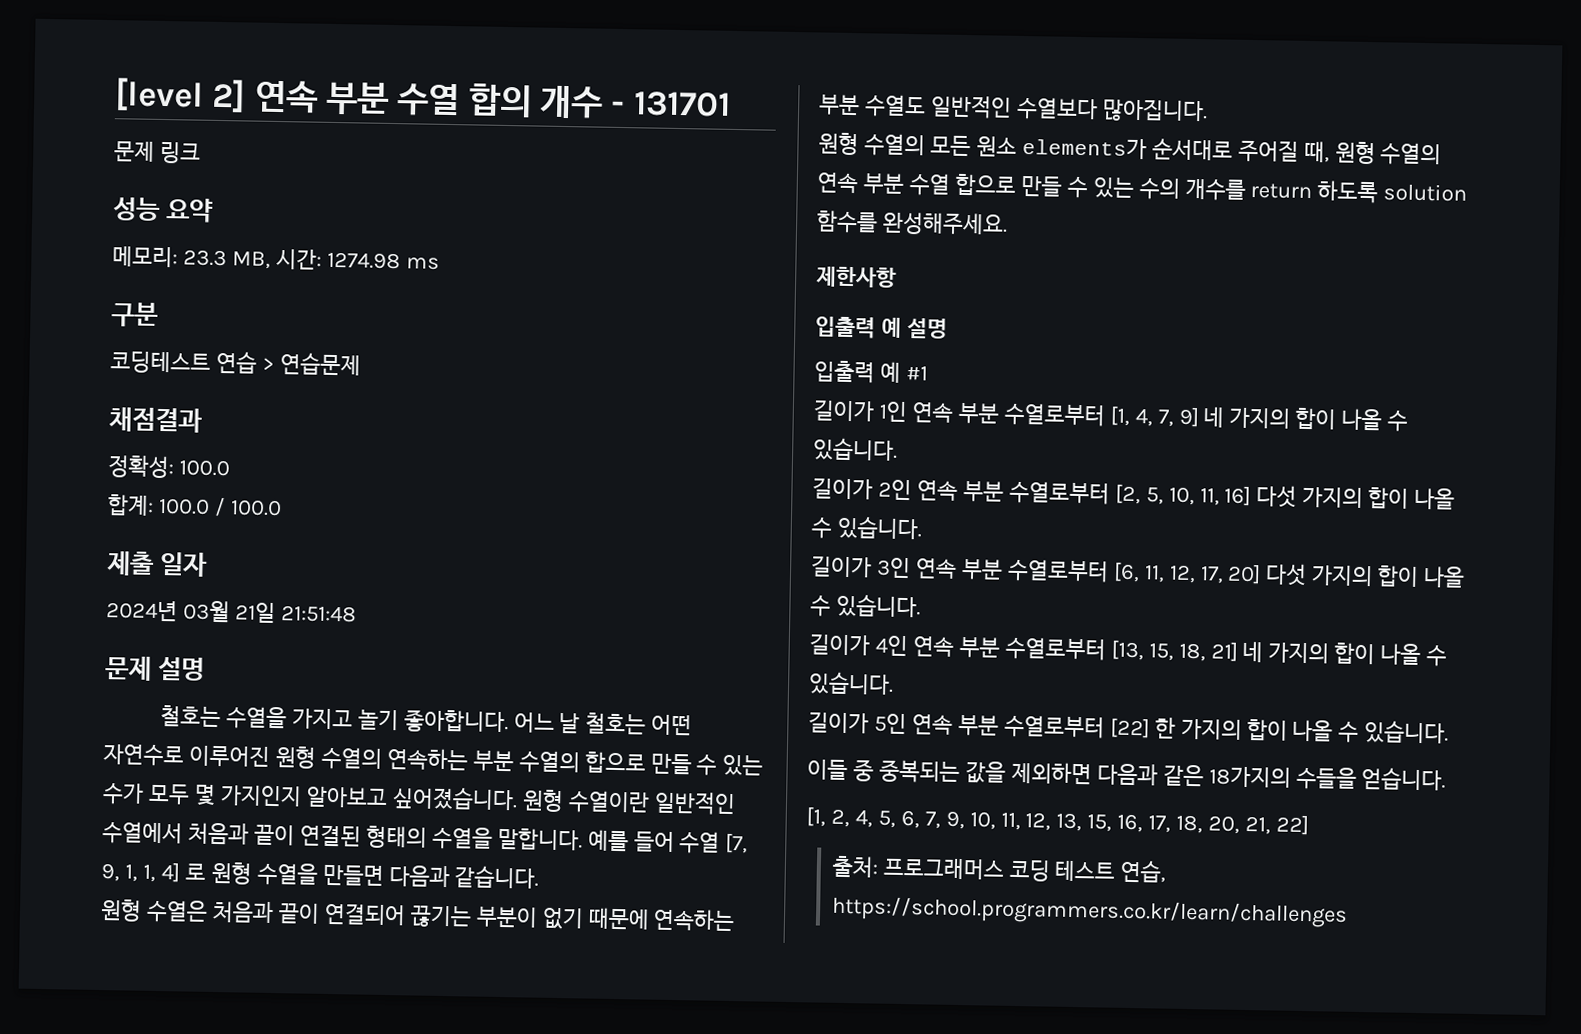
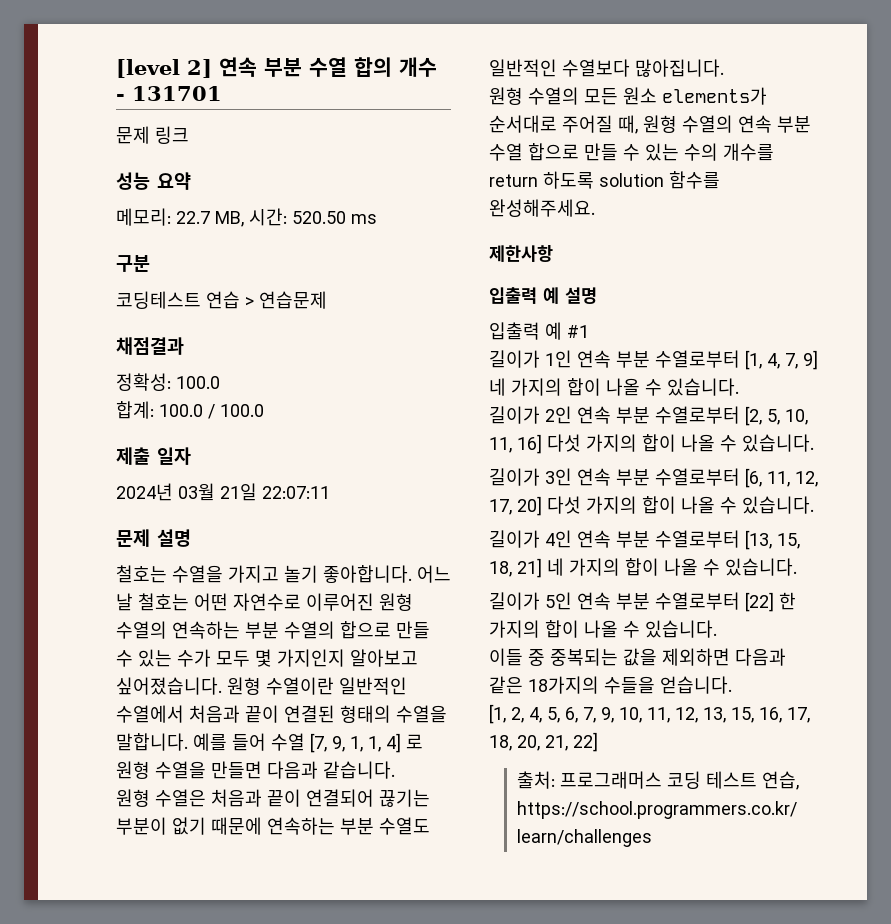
[182,249,227,267] 23.3 -> [176,211,210,224] 22.7
[326,251,401,270] 1274.98 -> [292,211,346,224] 520.50
[280,605,357,623] 21:51:48 -> [262,486,330,499] 22:07:11

